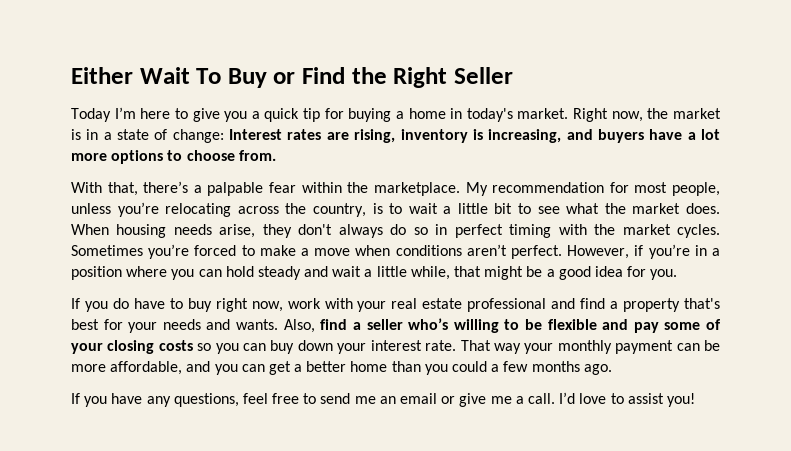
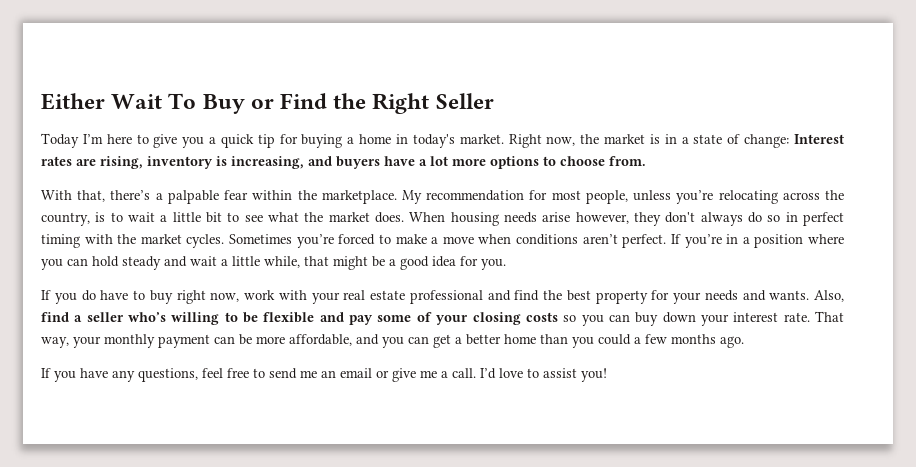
[219,224,256,238] arise, -> [542,212,629,224] arise however,
[567,245,644,259] However, if -> [670,234,681,244] If
[610,298,721,312] [71,319,99,330] a property that's best -> [543,290,648,304] the best property
[493,343,521,354] way -> [41,337,69,348] way,

